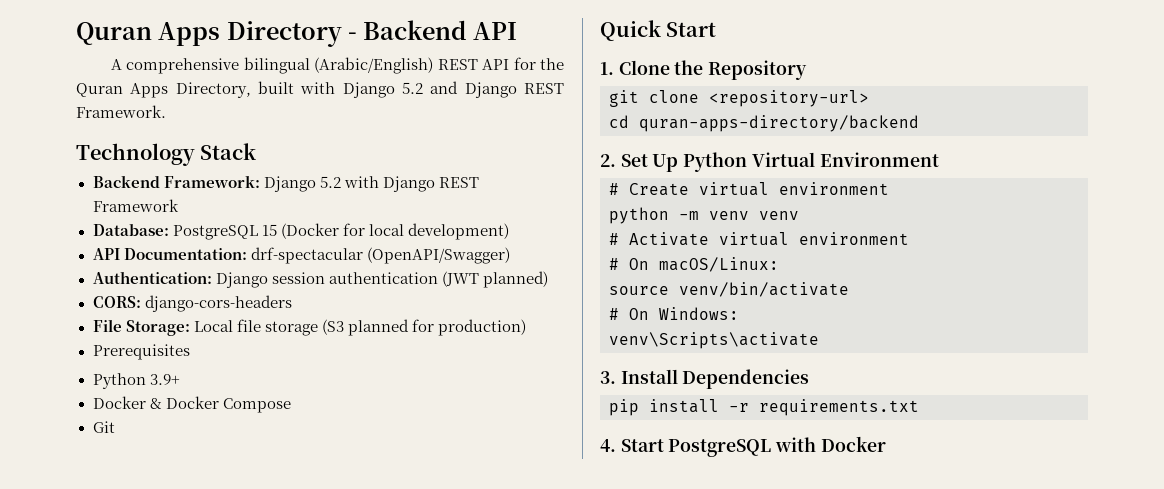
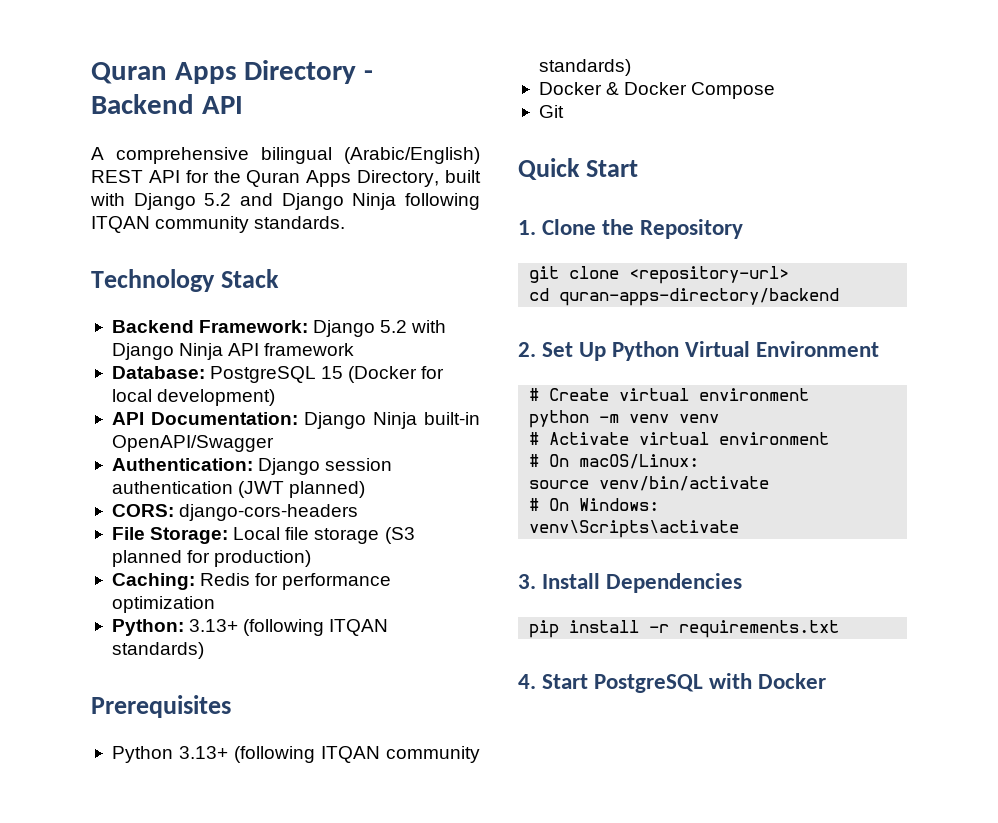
[524,83,564,94] [76,105,166,118] REST Framework. -> [352,193,481,210] [91,216,346,233] Ninja following ITQAN community standards.
[438,177,479,188] [92,199,179,212] REST Framework -> [179,343,355,360] Ninja API framework
[250,247,510,264] drf-spectacular (OpenAPI/Swagger) -> [304,412,481,429] [111,435,274,452] Django Ninja built-in OpenAPI/Swagger
[92,344,190,360] [92,373,180,389] Prerequisites // Python 3.9+ -> [111,573,392,590] [111,596,215,613] [111,619,389,636] [111,642,204,659] [91,695,231,718] [111,746,481,763] [538,59,631,76] Caching: Redis for performance optimization // Python: 3.13+ (following ITQAN standards) // Prerequisites // Python 3.13+ (following ITQAN community standards)

